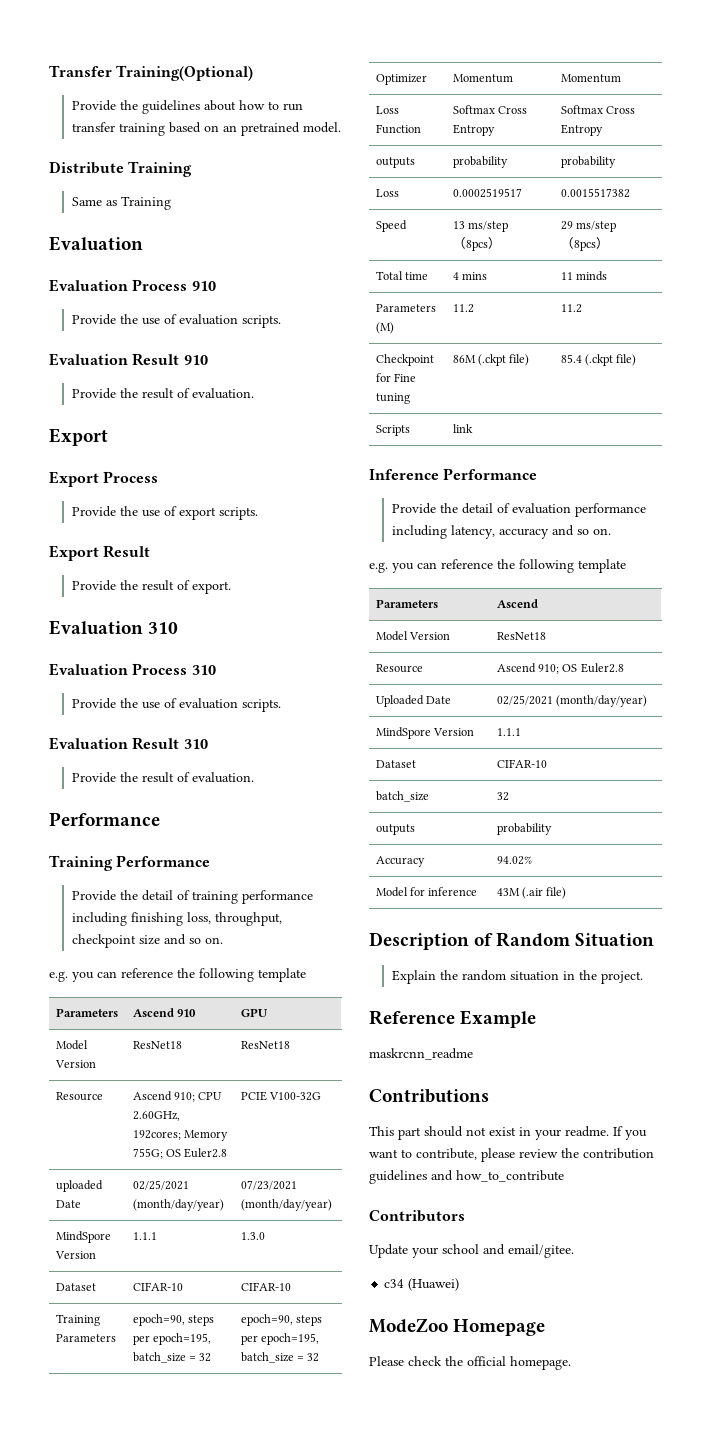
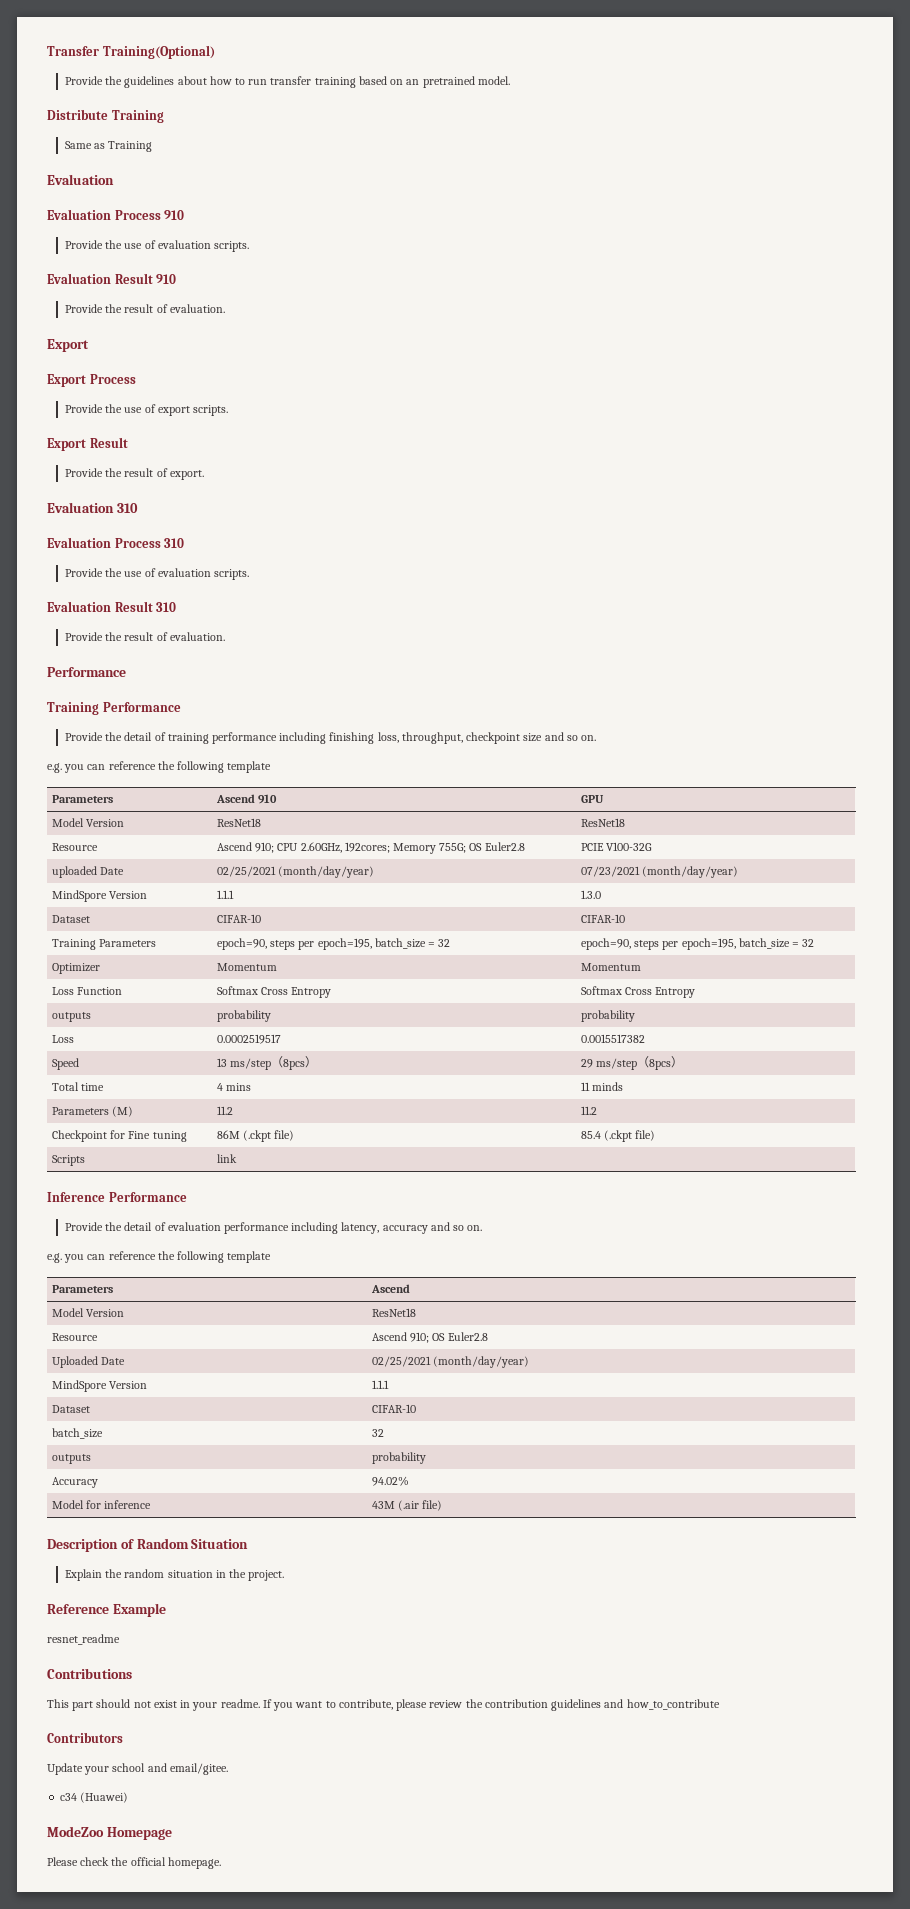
[369,1048,473,1060] maskrcnn_readme -> [47,1634,120,1645] resnet_readme

